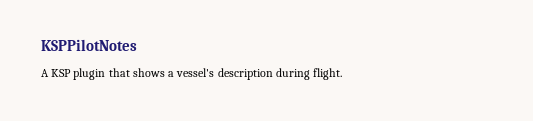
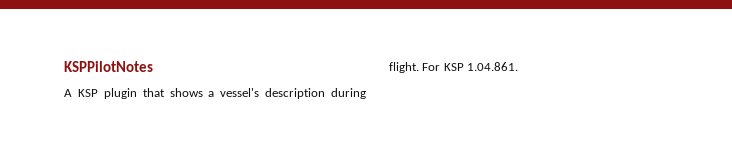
(343, 74) none -> [422,62,519,71] For KSP 1.04.861.

